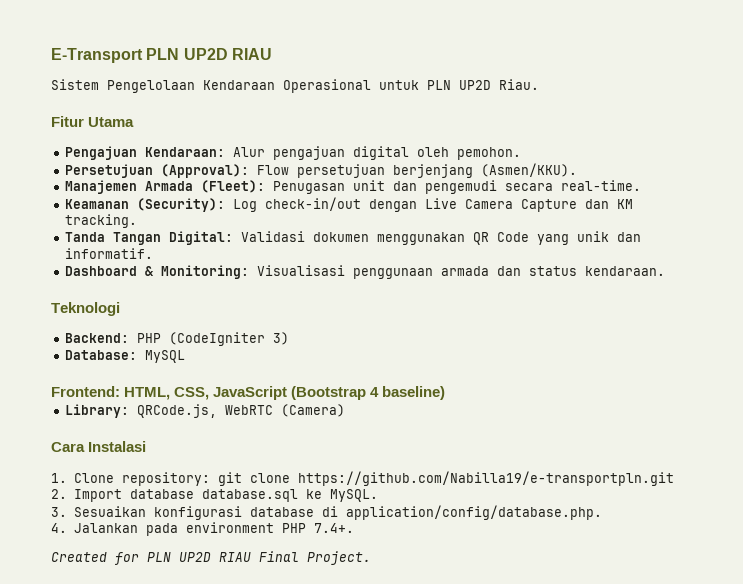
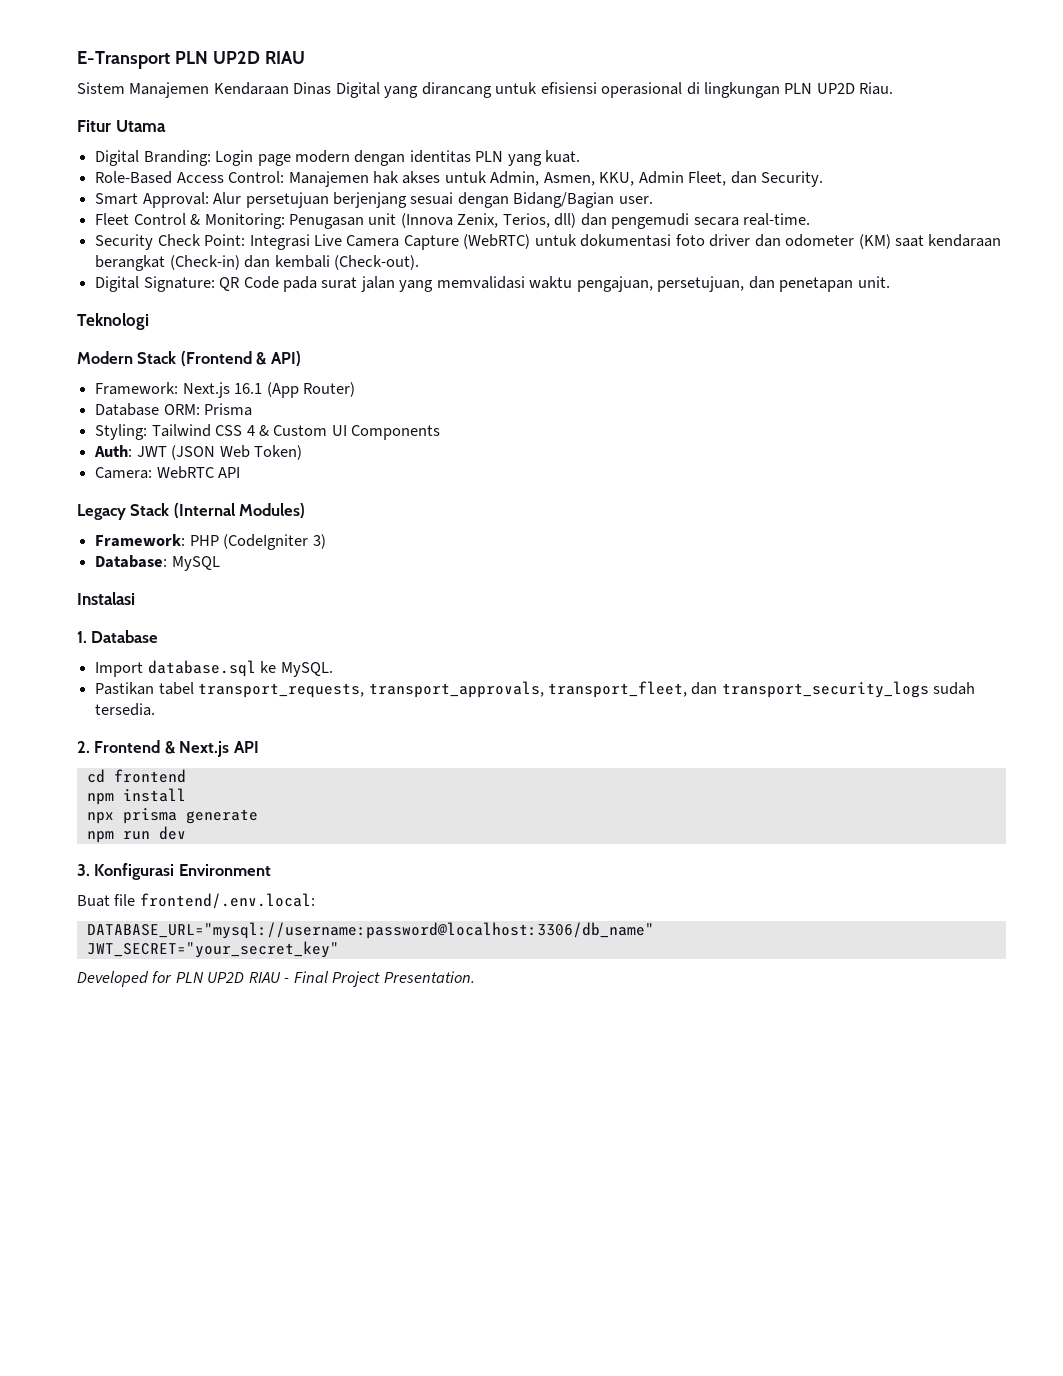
[107,79,419,93] Pengelolaan Kendaraan Operasional untuk -> [129,82,781,98] Manajemen Kendaraan Dinas Digital yang dirancang untuk efisiensi operasional di lingkungan
[65,146,522,160] [65,163,578,178] [65,180,642,194] [65,197,634,212] [65,214,138,228] [65,231,642,245] [65,248,154,259] [65,265,666,279] [51,302,120,316] [65,333,130,343] Pengajuan Kendaraan: Alur pengajuan digital oleh pemohon. // Persetujuan (Approval): Flow persetujuan berjenjang (Asmen/KKU). // Manajemen Armada (Fleet): Penugasan unit dan pengemudi secara real-time. // Keamanan (Security): Log check-in/out dengan Live Camera Capture dan KM tracking. // Tanda Tangan Digital: Validasi dokumen menggunakan QR Code yang unik dan informatif. // Dashboard & Monitoring: Visualisasi penggunaan armada dan status kendaraan. // Teknologi // Backend: -> [95,150,581,166] [95,171,824,187] [95,192,653,208] [95,213,811,229] [95,234,1002,250] [95,255,419,271] [95,276,890,292] [77,313,149,330] [77,351,301,366] [95,382,355,398] [95,403,253,416] [95,424,441,440] [94,445,302,460] [95,466,241,479] [77,503,306,520] [95,534,186,547] Digital Branding: Login page modern dengan identitas PLN yang kuat. // Role-Based Access Control: Manajemen hak akses untuk Admin, Asmen, KKU, Admin Fleet, dan Security. // Smart Approval: Alur persetujuan berjenjang sesuai dengan Bidang/Bagian user. // Fleet Control & Monitoring: Penugasan unit (Innova Zenix, Terios, dll) dan pengemudi secara real-time. // Security Check Point: Integrasi Live Camera Capture (WebRTC) untuk dokumentasi foto driver dan odometer (KM) saat kendaraan berangkat (Check-in) dan kembali (Check-out). // Digital Signature: QR Code pada surat jalan yang memvalidasi waktu pengajuan, persetujuan, dan penetapan unit. // Teknologi // Modern Stack (Frontend & API) // Framework: Next.js 16.1 (App Router) // Database ORM: Prisma // Styling: Tailwind CSS 4 & Custom UI Components // Auth: JWT (JSON Web Token) // Camera: WebRTC API // Legacy Stack (Internal Modules) // Framework:
[51,386,446,400] [65,404,346,418] [51,441,147,452] [51,471,674,486] [51,489,378,502] [51,505,602,520] [51,522,354,536] [51,551,371,565] Frontend: HTML, CSS, JavaScript (Bootstrap 4 baseline) // Library: QRCode.js, WebRTC (Camera) // Cara Instalasi // 1. Clone repository: git clone https://github.com/Nabilla19/e-transportpln.git // 2. Import database database.sql ke MySQL. // 3. Sesuaikan konfigurasi database di application/config/database.php. // 4. Jalankan pada environment PHP 7.4+. // Created for PLN UP2D RIAU Final Project. -> [77,592,135,605] [77,630,159,643] [95,660,333,677] [95,681,976,698] [95,703,156,716] [77,740,259,757] [86,769,186,783] [86,788,186,805] [86,808,258,824] [86,826,186,843] [77,863,271,880] [77,893,315,909] [86,922,654,939] [86,941,339,958] [77,971,475,987] Instalasi // 1. Database // Import database.sql ke MySQL. // Pastikan tabel transport_requests, transport_approvals, transport_fleet, dan transport_security_logs sudah tersedia. // 2. Frontend & Next.js API // cd frontend // npm install // npx prisma generate // npm run dev // 3. Konfigurasi Environment // Buat file frontend/.env.local: // DATABASE_URL="mysql://username:password@localhost:3306/db_name" // JWT_SECRET="your_secret_key" // Developed for PLN UP2D RIAU - Final Project Presentation.

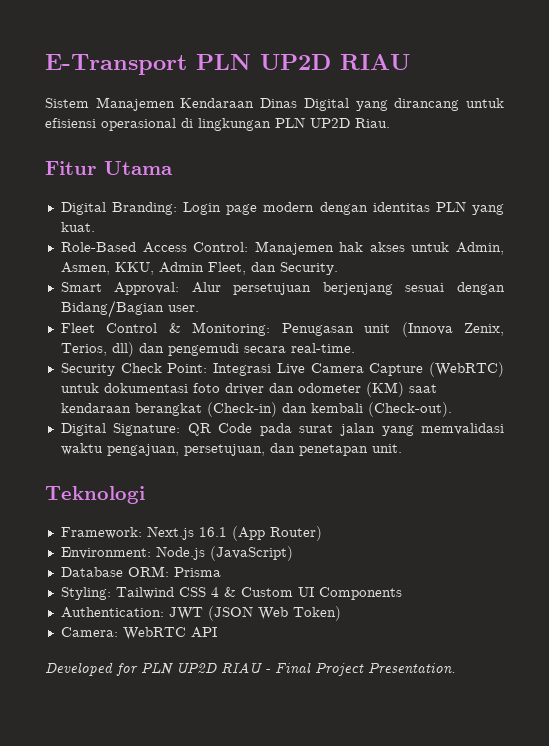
[77,351,301,366] // Modern Stack (Frontend & API) -> (145, 495) none
(355, 389) none -> [60,546,293,561] // Environment: Node.js (JavaScript)
[94,445,133,457] Auth: -> [60,607,164,618] Authentication:
[77,503,306,520] [95,534,326,550] [95,555,220,571] [77,592,135,605] [77,630,159,643] [95,660,333,677] [95,681,976,698] [95,703,156,716] [77,740,259,757] [86,769,186,783] [86,788,186,805] [86,808,258,824] [86,826,186,843] [77,863,271,880] [77,893,315,909] [86,922,654,939] [86,941,339,958] // Legacy Stack (Internal Modules) // Framework: PHP (CodeIgniter 3) // Database: MySQL // Instalasi // 1. Database // Import database.sql ke MySQL. // Pastikan tabel transport_requests, transport_approvals, transport_fleet, dan transport_security_logs sudah tersedia. // 2. Frontend & Next.js API // cd frontend // npm install // npx prisma generate // npm run dev // 3. Konfigurasi Environment // Buat file frontend/.env.local: // DATABASE_URL="mysql://username:password@localhost:3306/db_name" // JWT_SECRET="your_secret_key" -> (217, 632) none

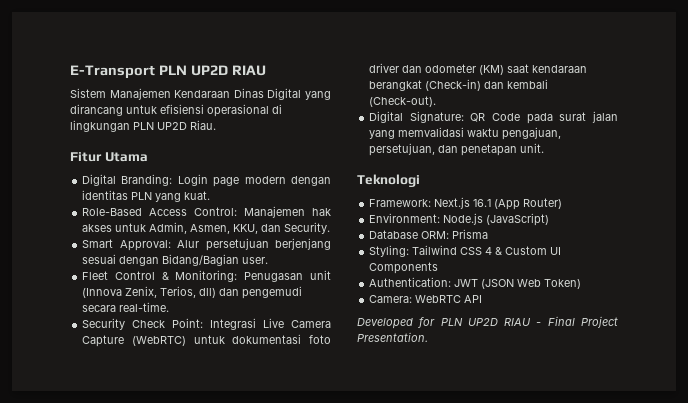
[158,262,246,275] Admin Fleet, -> (259, 229) none

